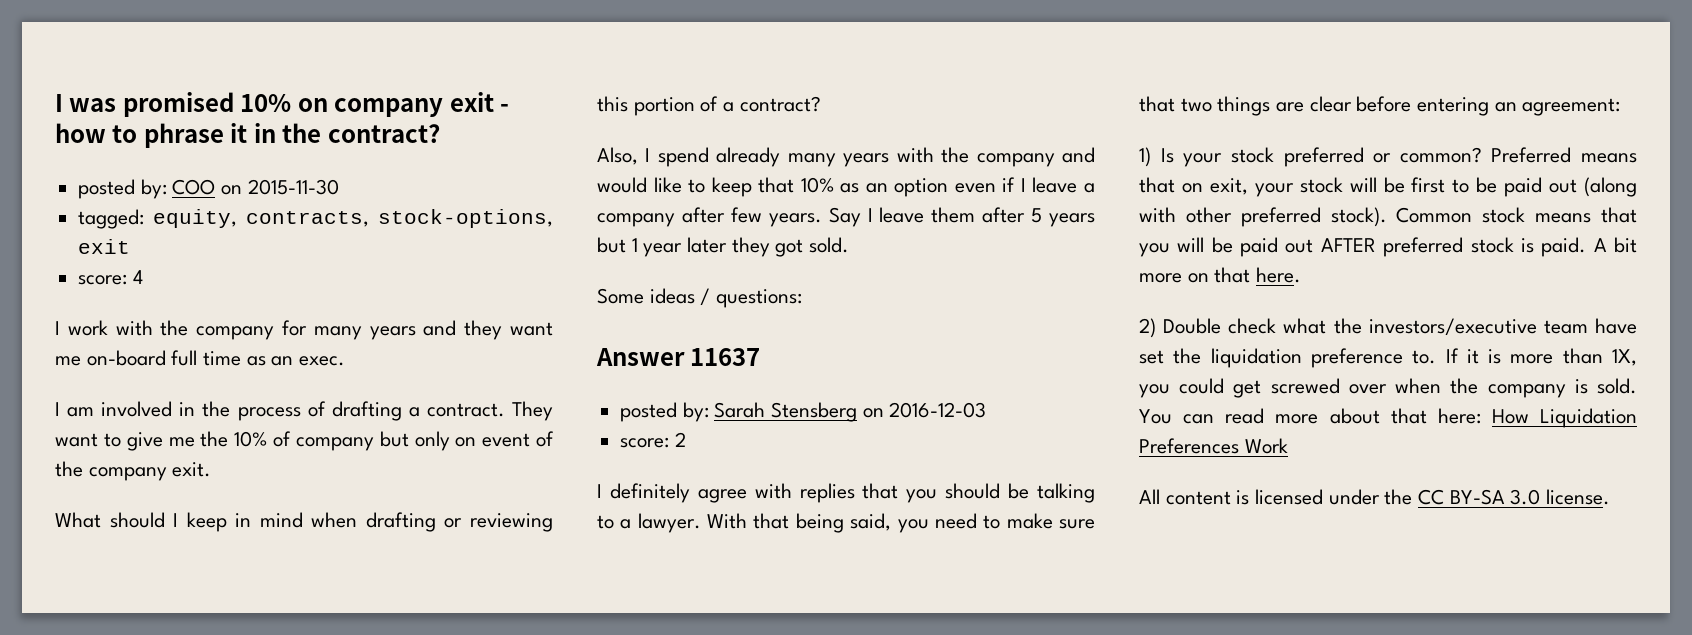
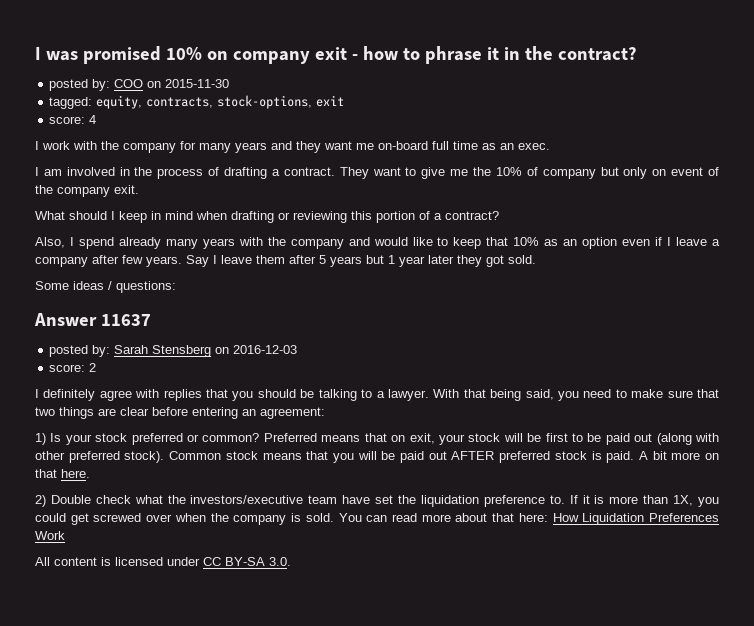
[1384,489,1413,505] the -> (200, 561) none
[1510,489,1611,505] 3.0 license. -> [269,557,291,566] 3.0.

